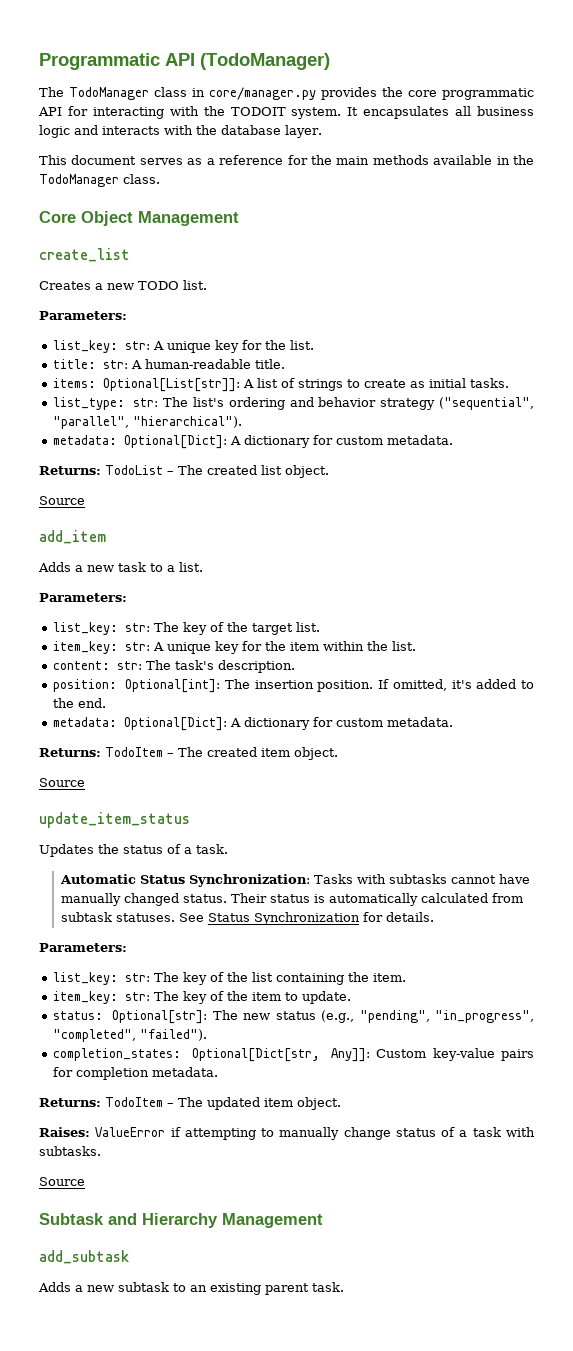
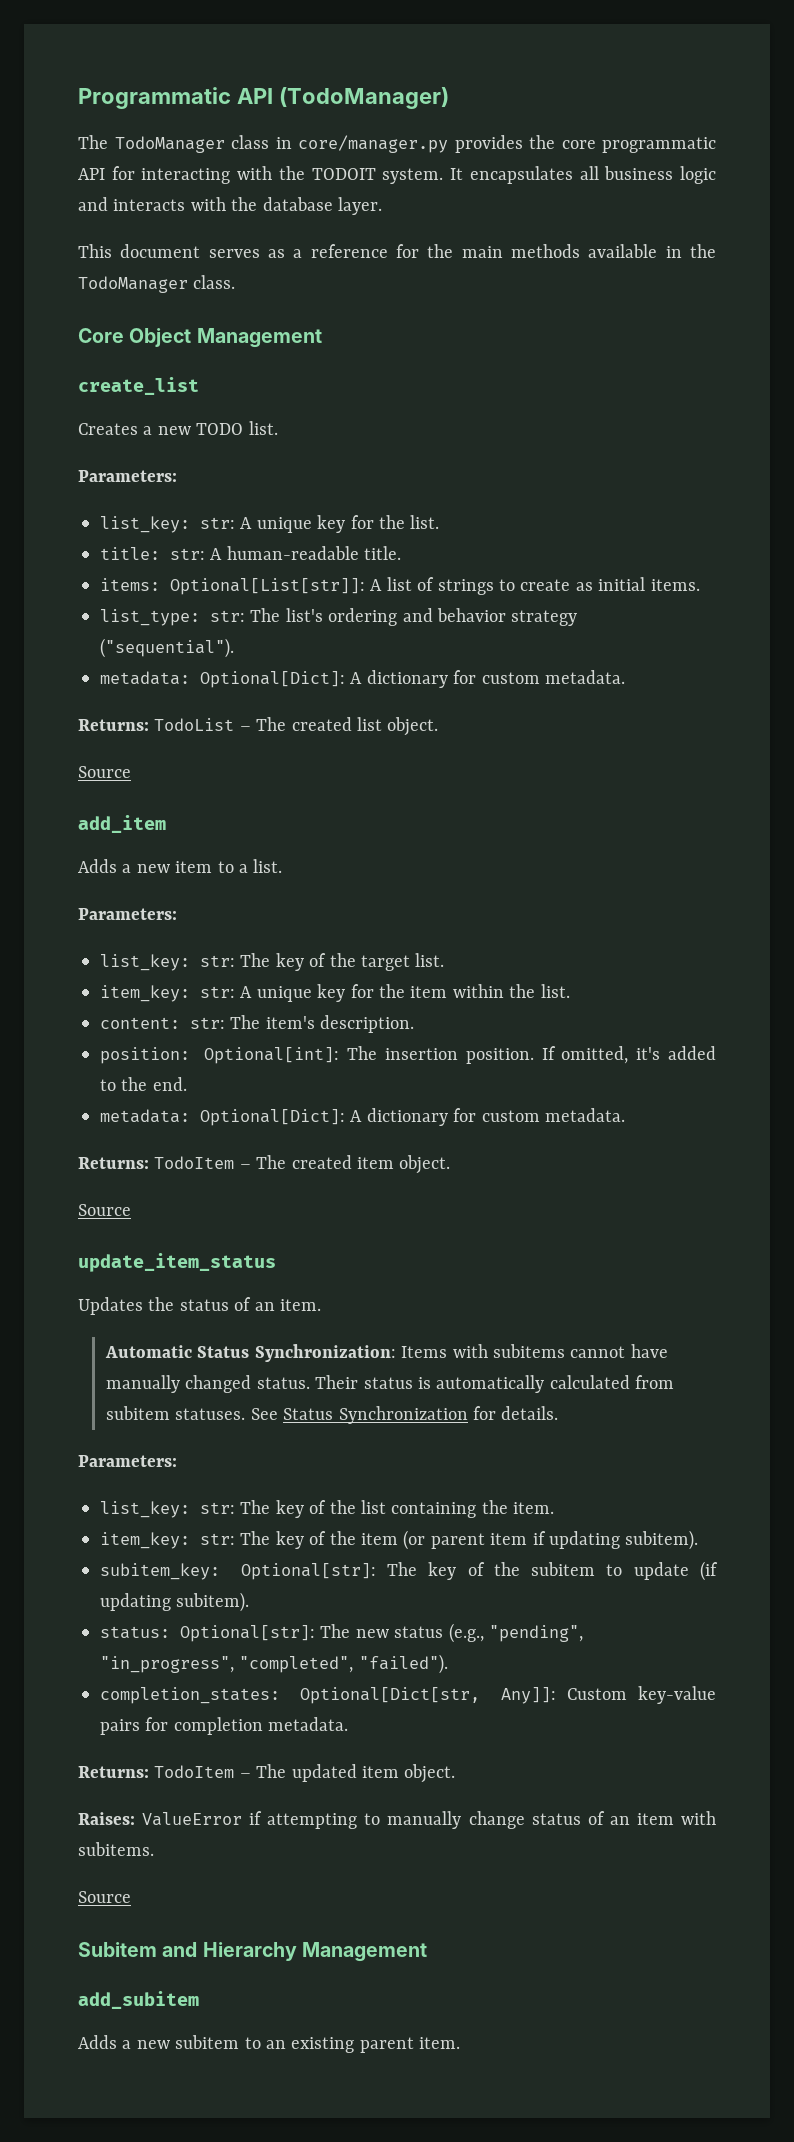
[469,378,509,388] tasks. -> [650,579,700,591] items.
[438,397,534,410] [52,416,242,429] ("sequential", "parallel", "hierarchical"). -> [100,638,234,658] ("sequential").
[118,562,146,572] task -> [175,861,213,873] item
[174,660,214,670] task's -> [265,1016,315,1029] item's
[184,844,228,854] a task. -> [254,1299,321,1311] an item.
[314,874,448,884] Tasks with subtasks -> [401,1344,565,1358] Items with subitems
[61,912,113,922] subtask -> [105,1406,170,1420] subitem
[284,991,351,1004] to update. -> [403,1530,699,1550] [100,1561,718,1581] [100,1592,250,1612] (or parent item if updating subitem). // subitem_key: Optional[str]: The key of the subitem to update (if updating subitem).
[459,1127,535,1137] [39,1146,101,1156] [39,1177,85,1186] [39,1213,104,1225] a task with subtasks. // Source // Subtask -> [609,1811,717,1825] [78,1842,154,1856] [78,1891,131,1903] [78,1942,157,1957] an item with subitems. // Source // Subitem
[39,1250,129,1264] [38,1282,169,1292] add_subtask // Adds a new subtask -> [78,1991,199,2009] [78,2035,240,2049] add_subitem // Adds a new subitem
[312,1282,344,1292] task. -> [419,2037,461,2049] item.

